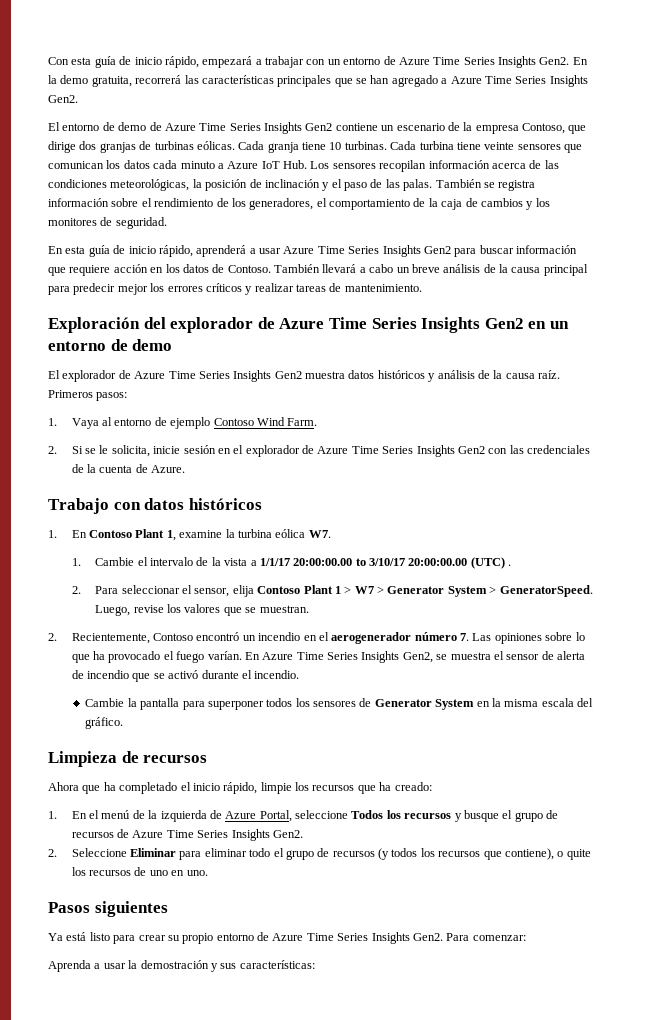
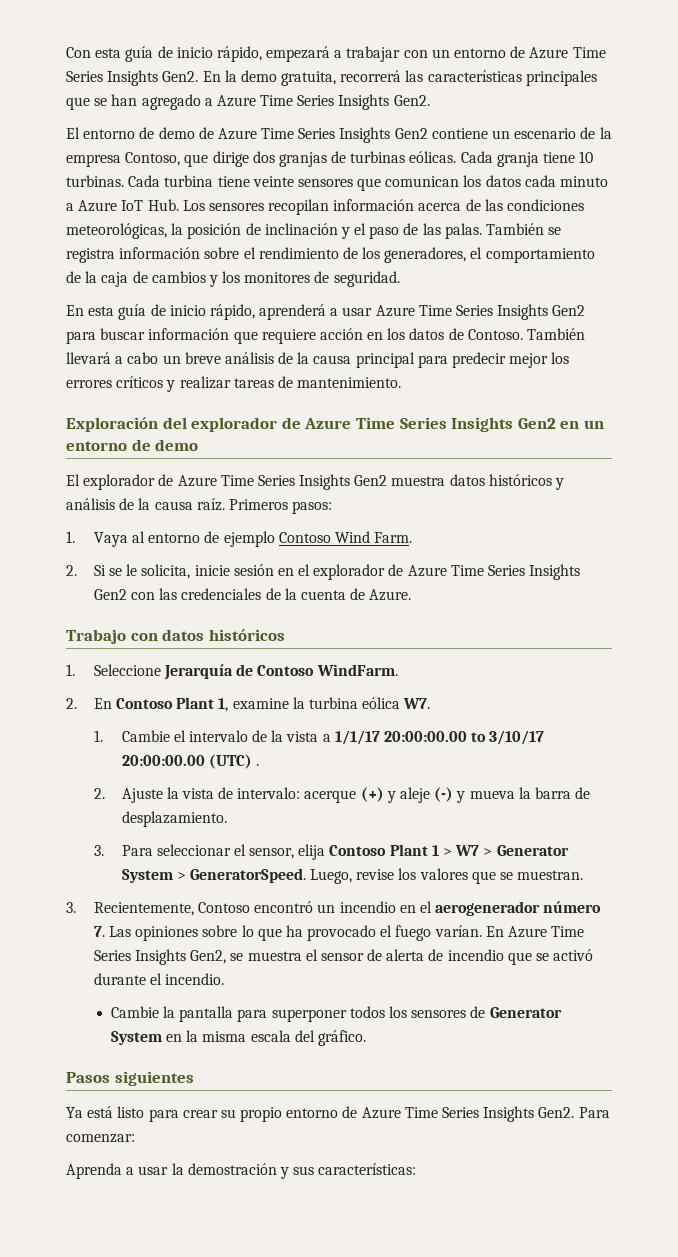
(57, 534) none -> [93,664,398,680] [66,698,77,709] Seleccione Jerarquía de Contoso WindFarm. // 2.
(81, 590) none -> [121,787,591,803] [121,811,227,827] [93,845,104,856] Ajuste la vista de intervalo: acerque (+) y aleje (-) y mueva la barra de desplazamiento. // 3.
[48,633,57,641] 2. -> [66,902,76,913] 3.
[48,751,208,767] [48,782,432,794] [48,810,559,822] [71,829,303,841] [48,848,591,860] [71,867,208,876] // Limpieza de recursos // Ahora que ha completado el inicio rápido, limpie los recursos que ha creado: // 1. En el menú de la izquierda de Azure Portal, seleccione Todos los recursos y busque el grupo de recursos de Azure Time Series Insights Gen2. // 2. Seleccione Eliminar para eliminar todo el grupo de recursos (y todos los recursos que contiene), o quite los recursos de uno en uno. -> (366, 1038) none

